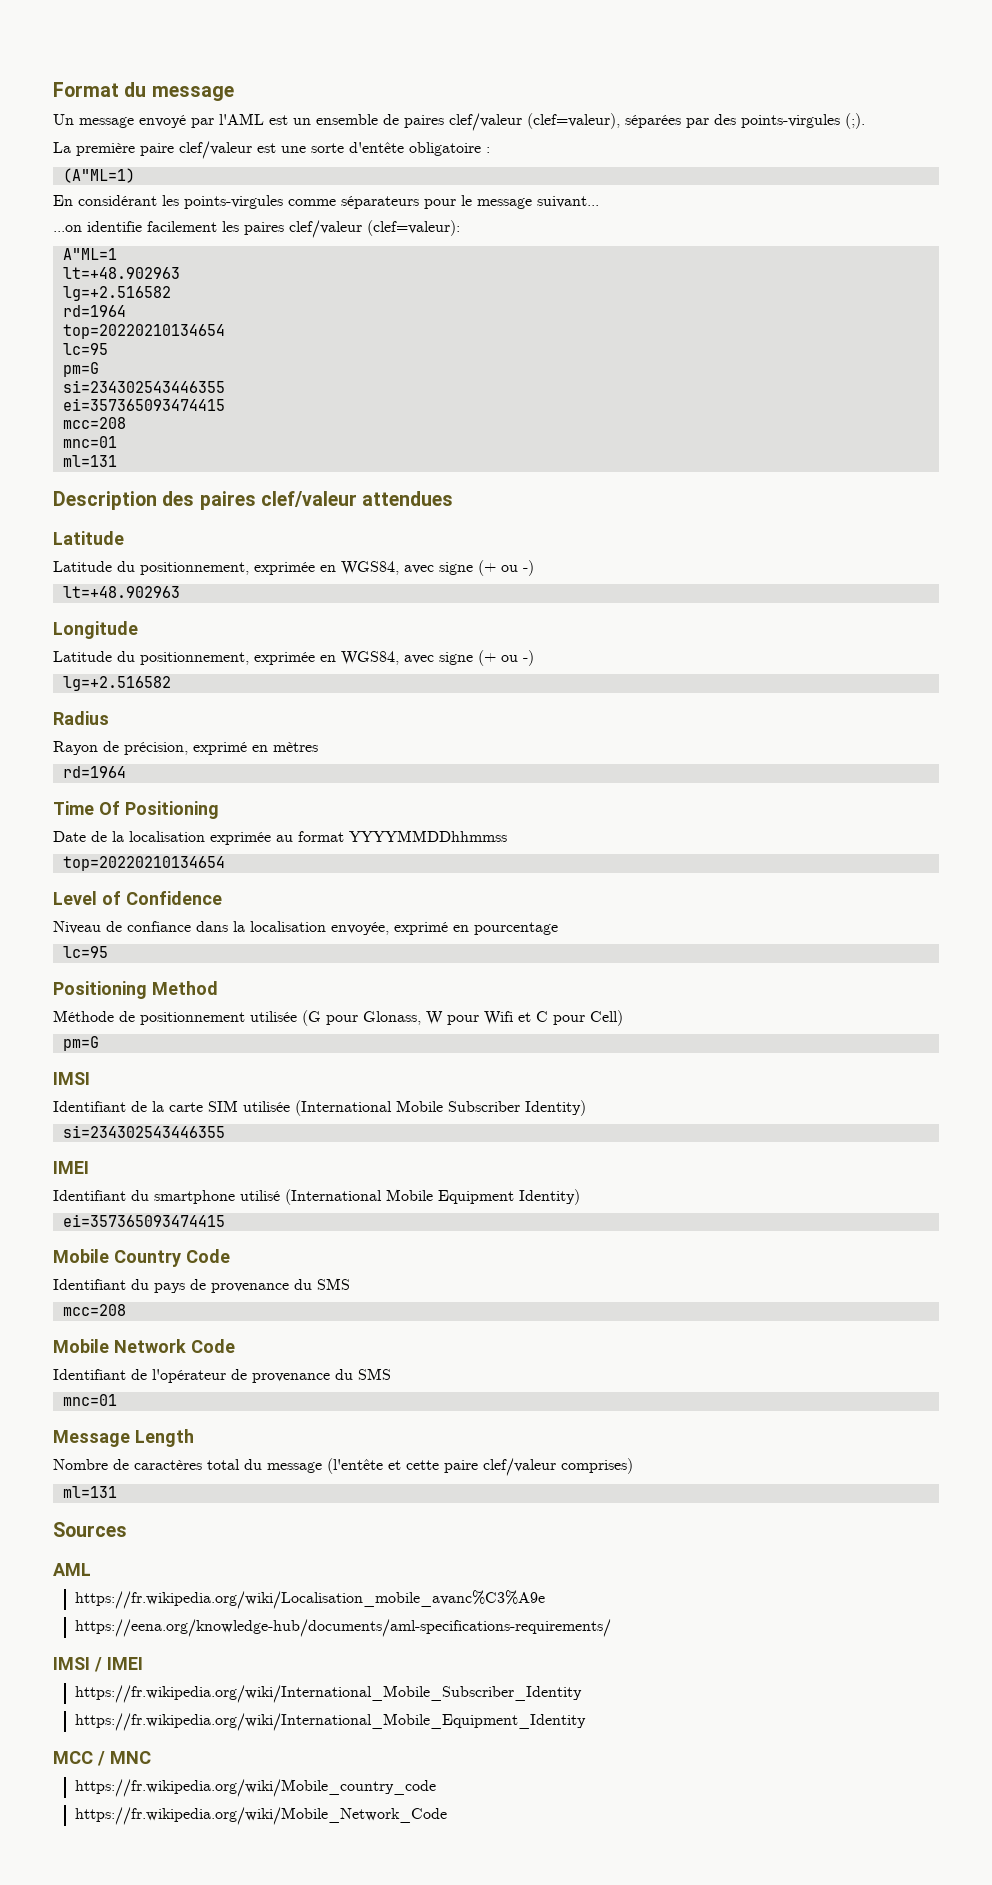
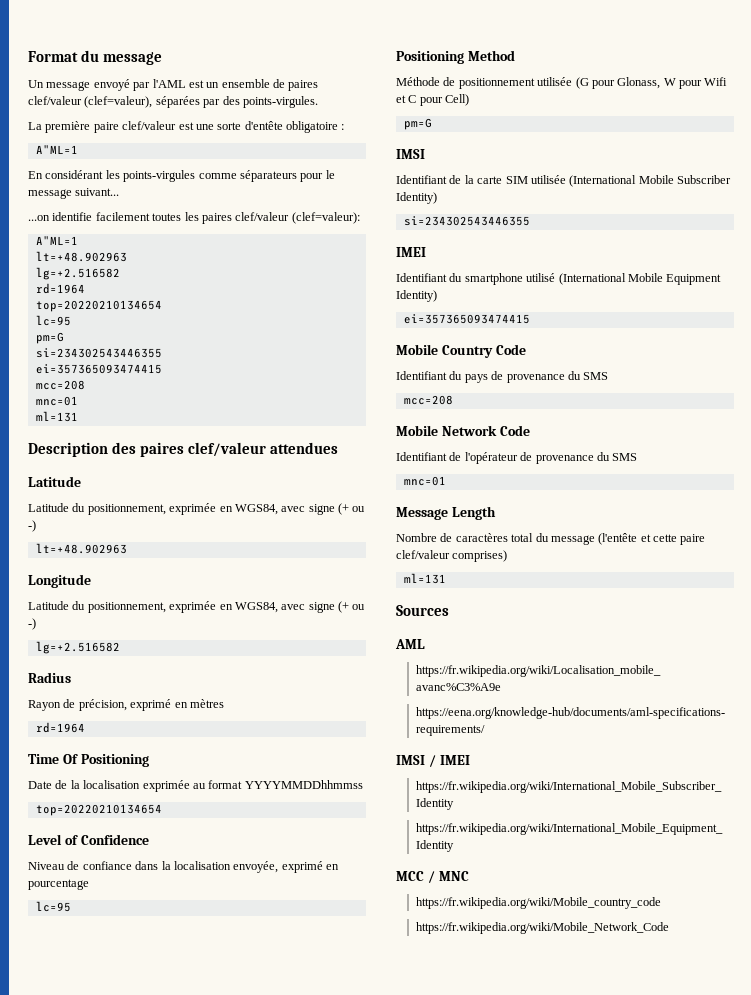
[741,113,865,129] points-virgules (;). -> [242,96,318,108] points-virgules.
[62,168,135,183] (A"ML=1) -> [35,145,78,154] A"ML=1
(217, 226) none -> [152,213,182,221] toutes

